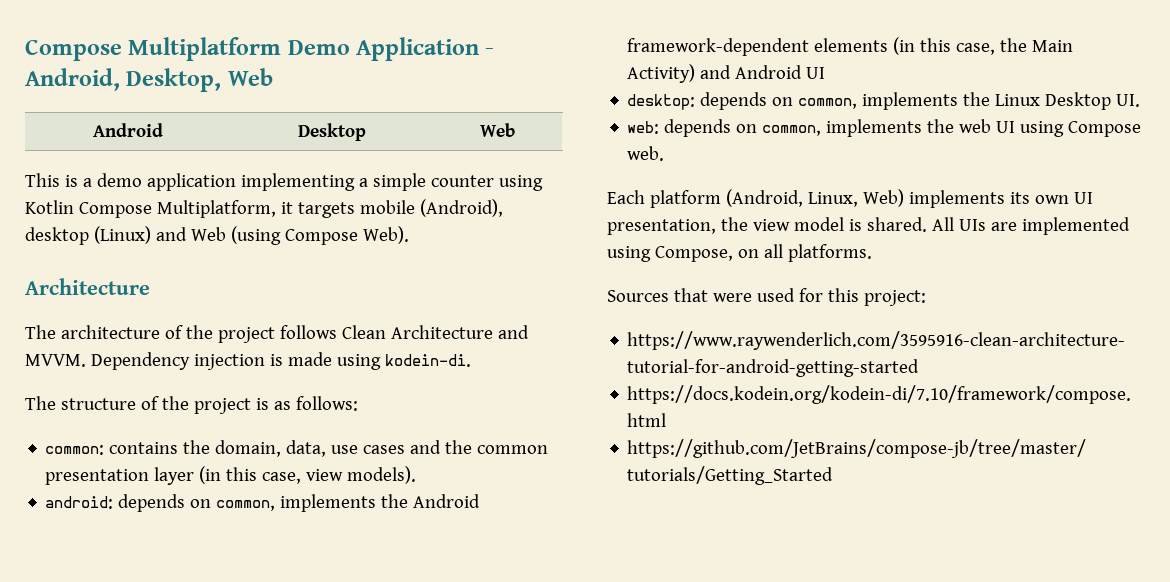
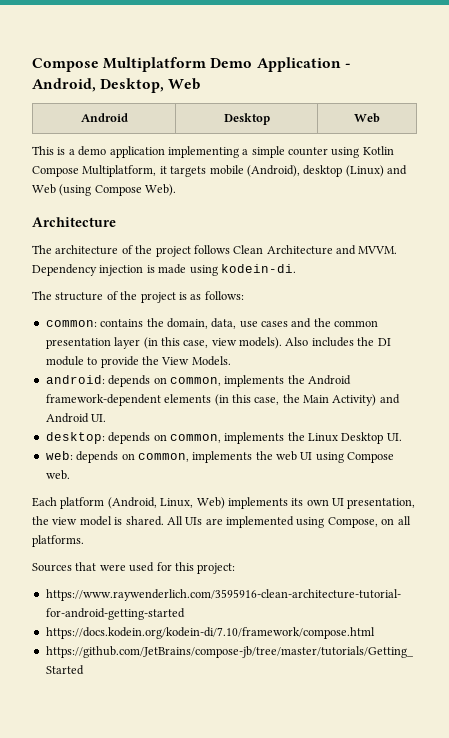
(417, 475) none -> [285,337,391,347] [45,356,231,368] Also includes the DI module to provide the View Models.
[806,67,826,79] UI -> [91,414,107,422] UI.

